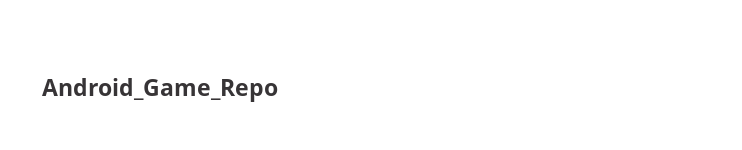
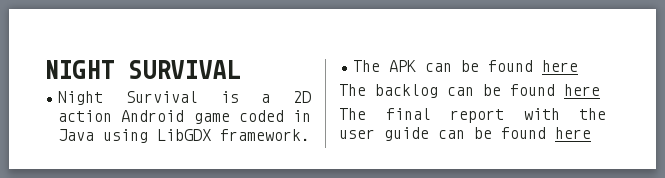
[42,78,278,102] Android_Game_Repo -> [44,60,240,79] [58,91,311,105] [58,110,311,124] [58,129,311,143] [353,60,579,72] [339,84,600,98] [339,108,606,123] [339,127,591,141] NIGHT SURVIVAL // Night Survival is a 2D action Android game coded in Java using LibGDX framework. // The APK can be found here // The backlog can be found here // The final report with the user guide can be found here

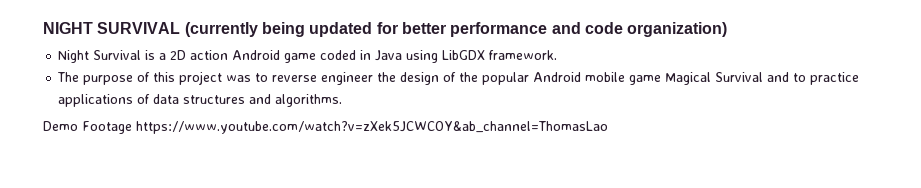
(240, 69) none -> [184,22,728,37] (currently being updated for better performance and code organization)
[389,60,579,72] [339,84,600,98] [339,108,606,123] [339,127,591,141] APK can be found here // The backlog can be found here // The final report with the user guide can be found here -> [83,71,860,85] [58,94,343,107] [43,121,608,134] purpose of this project was to reverse engineer the design of the popular Android mobile game Magical Survival and to practice applications of data structures and algorithms. // Demo Footage https://www.youtube.com/watch?v=zXek5JCWCOY&ab_channel=ThomasLao

